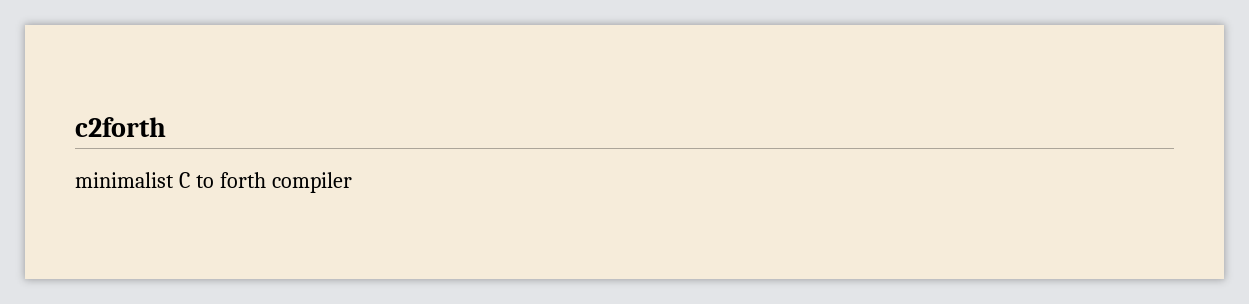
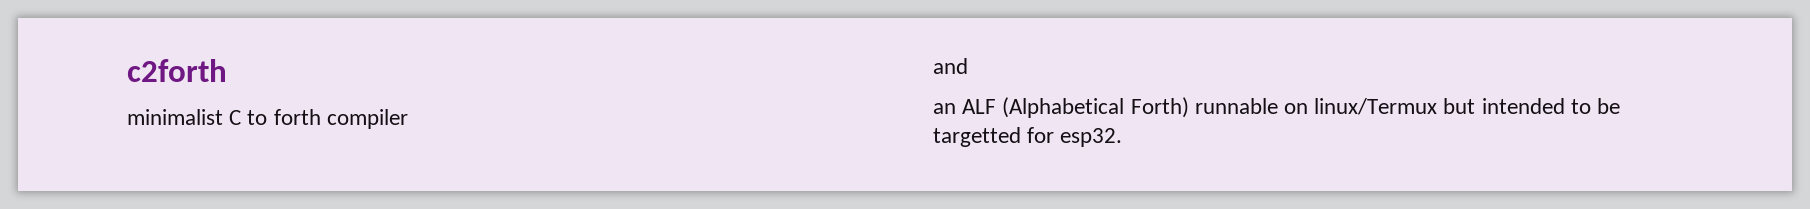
(352, 182) none -> [933,58,968,74] [933,97,1621,118] [933,127,1123,147] // and // an ALF (Alphabetical Forth) runnable on linux/Termux but intended to be targetted for esp32.

